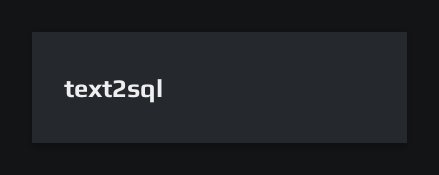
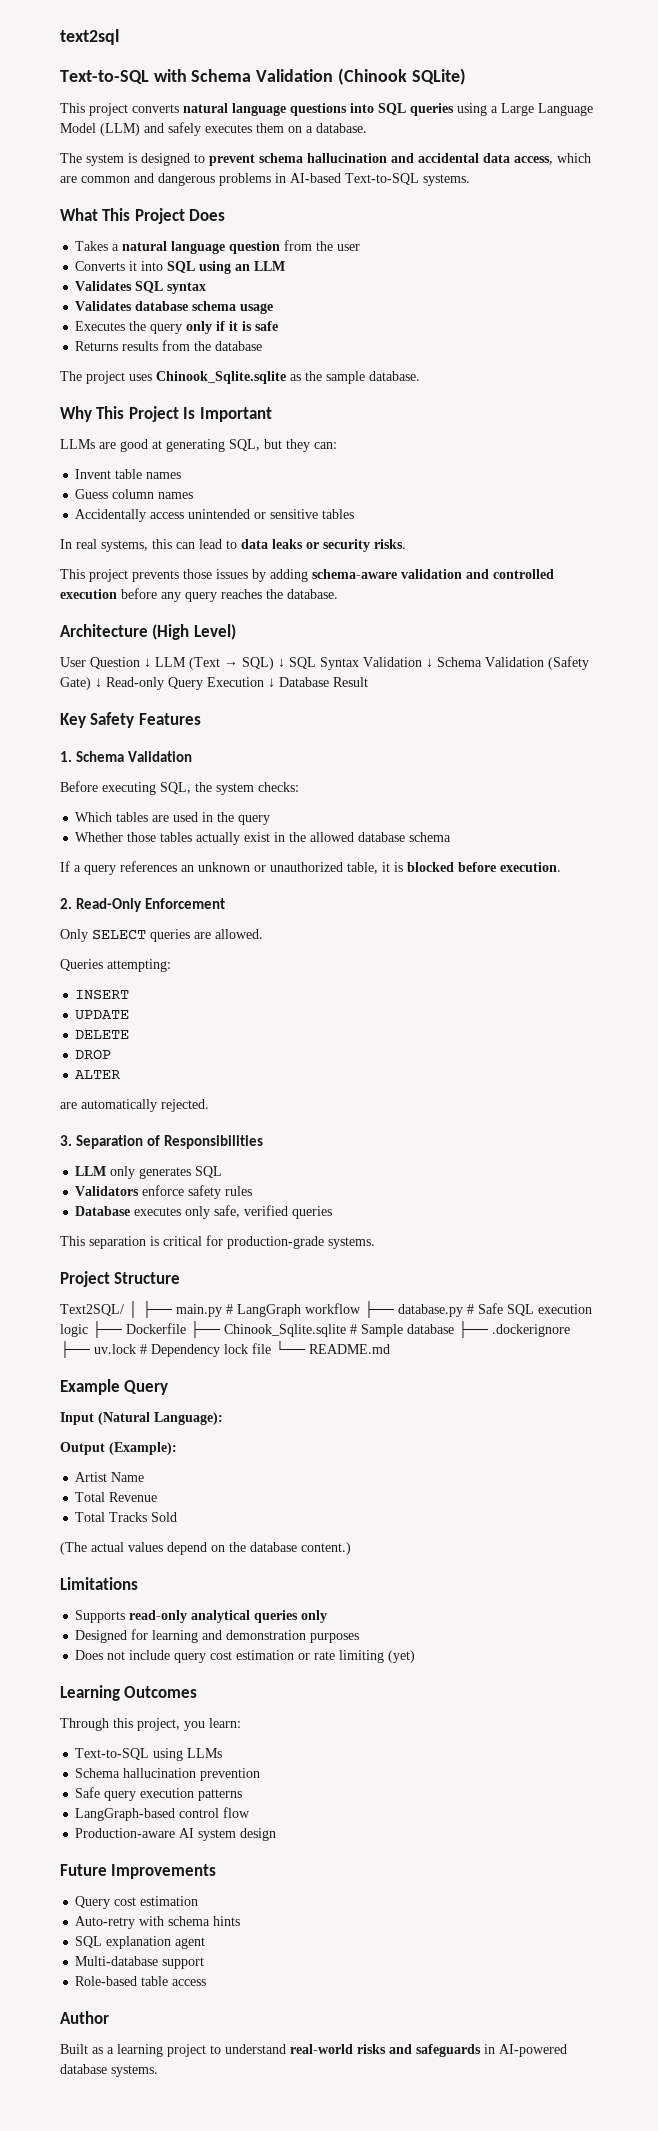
(163, 91) none -> [60,68,466,85] [60,103,593,116] [60,122,367,136] [60,153,591,166] [60,173,470,186] [60,208,226,224] [75,240,361,254] [75,261,286,274] [75,281,207,294] [75,301,274,314] [75,321,279,334] [75,340,263,351] [60,371,420,384] [60,406,272,422] [60,439,337,452] [75,469,182,479] [75,489,194,499] [75,509,355,522] [60,539,406,552] [60,569,554,582] [60,588,338,602] [60,624,236,640] [60,656,589,670] [60,677,368,690] [60,712,201,728] [60,751,193,762] [60,781,299,795] [75,812,271,825] [75,832,452,845] [60,861,561,875] [60,898,226,912] [60,929,263,942] [60,959,171,972] [75,989,130,1000] [75,1010,130,1020] [75,1030,130,1039] [75,1049,112,1060] [75,1070,121,1079] [60,1099,209,1112] [60,1135,264,1149] [75,1166,223,1179] [75,1185,253,1199] [75,1205,333,1219] [60,1235,375,1249] [60,1271,181,1287] [60,1301,592,1318] [60,1321,570,1338] [60,1341,390,1358] [60,1379,169,1395] [60,1412,223,1425] [60,1442,177,1455] [75,1472,145,1482] [75,1492,158,1502] [75,1512,178,1522] [60,1542,351,1555] [60,1577,138,1590] [75,1610,328,1623] [75,1629,360,1643] [75,1650,416,1663] [60,1685,198,1701] [60,1718,241,1731] [75,1748,223,1761] [75,1768,261,1781] [75,1787,243,1801] [75,1807,251,1821] [75,1828,277,1841] [60,1864,217,1879] [75,1896,199,1909] [75,1916,241,1929] [75,1936,206,1949] [75,1956,205,1969] [75,1976,207,1986] [60,2011,109,2024] [60,2044,567,2057] [60,2064,158,2077] // Text-to-SQL with Schema Validation (Chinook SQLite) // This project converts natural language questions into SQL queries using a Large Language Model (LLM) and safely executes them on a database. // The system is designed to prevent schema hallucination and accidental data access, which are common and dangerous problems in AI-based Text-to-SQL systems. // What This Project Does // Takes a natural language question from the user // Converts it into SQL using an LLM // Validates SQL syntax // Validates database schema usage // Executes the query only if it is safe // Returns results from the database // The project uses Chinook_Sqlite.sqlite as the sample database. // Why This Project Is Important // LLMs are good at generating SQL, but they can: // Invent table names // Guess column names // Accidentally access unintended or sensitive tables // In real systems, this can lead to data leaks or security risks. // This project prevents those issues by adding schema-aware validation and controlled execution before any query reaches the database. // Architecture (High Level) // User Question ↓ LLM (Text → SQL) ↓ SQL Syntax Validation ↓ Schema Validation (Safety Gate) ↓ Read-only Query Execution ↓ Database Result // Key Safety Features // 1. Schema Validation // Before executing SQL, the system checks: // Which tables are used in the query // Whether those tables actually exist in the allowed database schema // If a query references an unknown or unauthorized table, it is blocked before execution. // 2. Read-Only Enforcement // Only SELECT queries are allowed. // Queries attempting: // INSERT // UPDATE // DELETE // DROP // ALTER // are automatically rejected. // 3. Separation of Responsibilities // LLM only generates SQL // Validators enforce safety rules // Database executes only safe, verified queries // This separation is critical for production-grade systems. // Project Structure // Text2SQL/ │ ├── main.py # LangGraph workflow ├── database.py # Safe SQL execution logic ├── Dockerfile ├── Chinook_Sqlite.sqlite # Sample database ├── .dockerignore ├── uv.lock # Dependency lock file └── README.md // Example Query // Input (Natural Language): // Output (Example): // Artist Name // Total Revenue // Total Tracks Sold // (The actual values depend on the database content.) // Limitations // Supports read-only analytical queries only // Designed for learning and demonstration purposes // Does not include query cost estimation or rate limiting (yet) // Learning Outcomes // Through this project, you learn: // Text-to-SQL using LLMs // Schema hallucination prevention // Safe query execution patterns // LangGraph-based control flow // Production-aware AI system design // Future Improvements // Query cost estimation // Auto-retry with schema hints // SQL explanation agent // Multi-database support // Role-based table access // Author // Built as a learning project to understand real-world risks and safeguards in AI-powered database systems.

